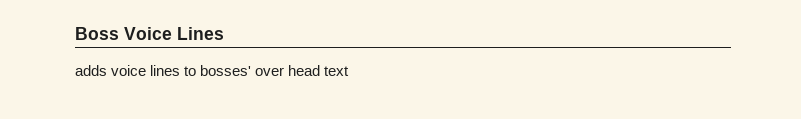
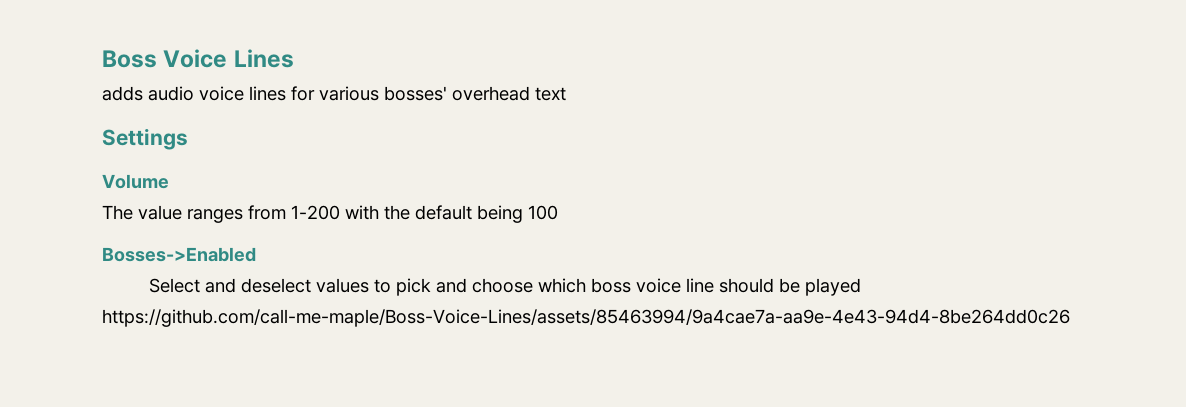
(107, 70) none -> [148,86,194,101] audio
[184,65,350,76] to bosses' over head text -> [291,86,566,101] [102,128,188,150] [102,174,169,189] [102,205,558,223] [102,247,256,262] [149,278,862,296] [102,309,1070,327] for various bosses' overhead text // Settings // Volume // The value ranges from 1-200 with the default being 100 // Bosses->Enabled // Select and deselect values to pick and choose which boss voice line should be played // https://github.com/call-me-maple/Boss-Voice-Lines/assets/85463994/9a4cae7a-aa9e-4e43-94d4-8be264dd0c26

